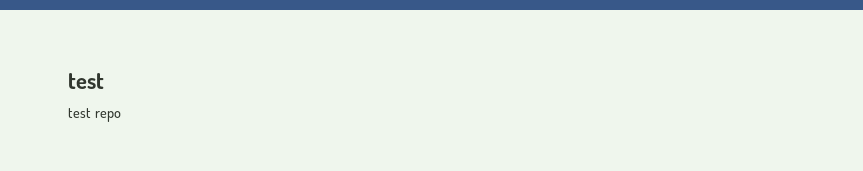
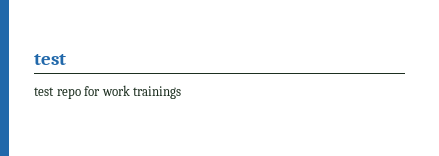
(121, 116) none -> [84,85,182,99] for work trainings

